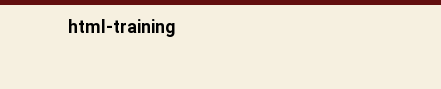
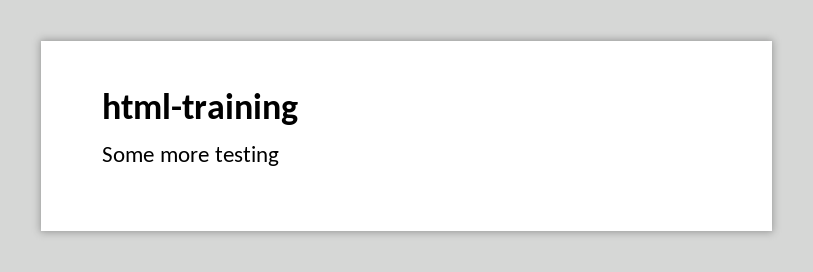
(175, 28) none -> [102,146,280,166] // Some more testing

